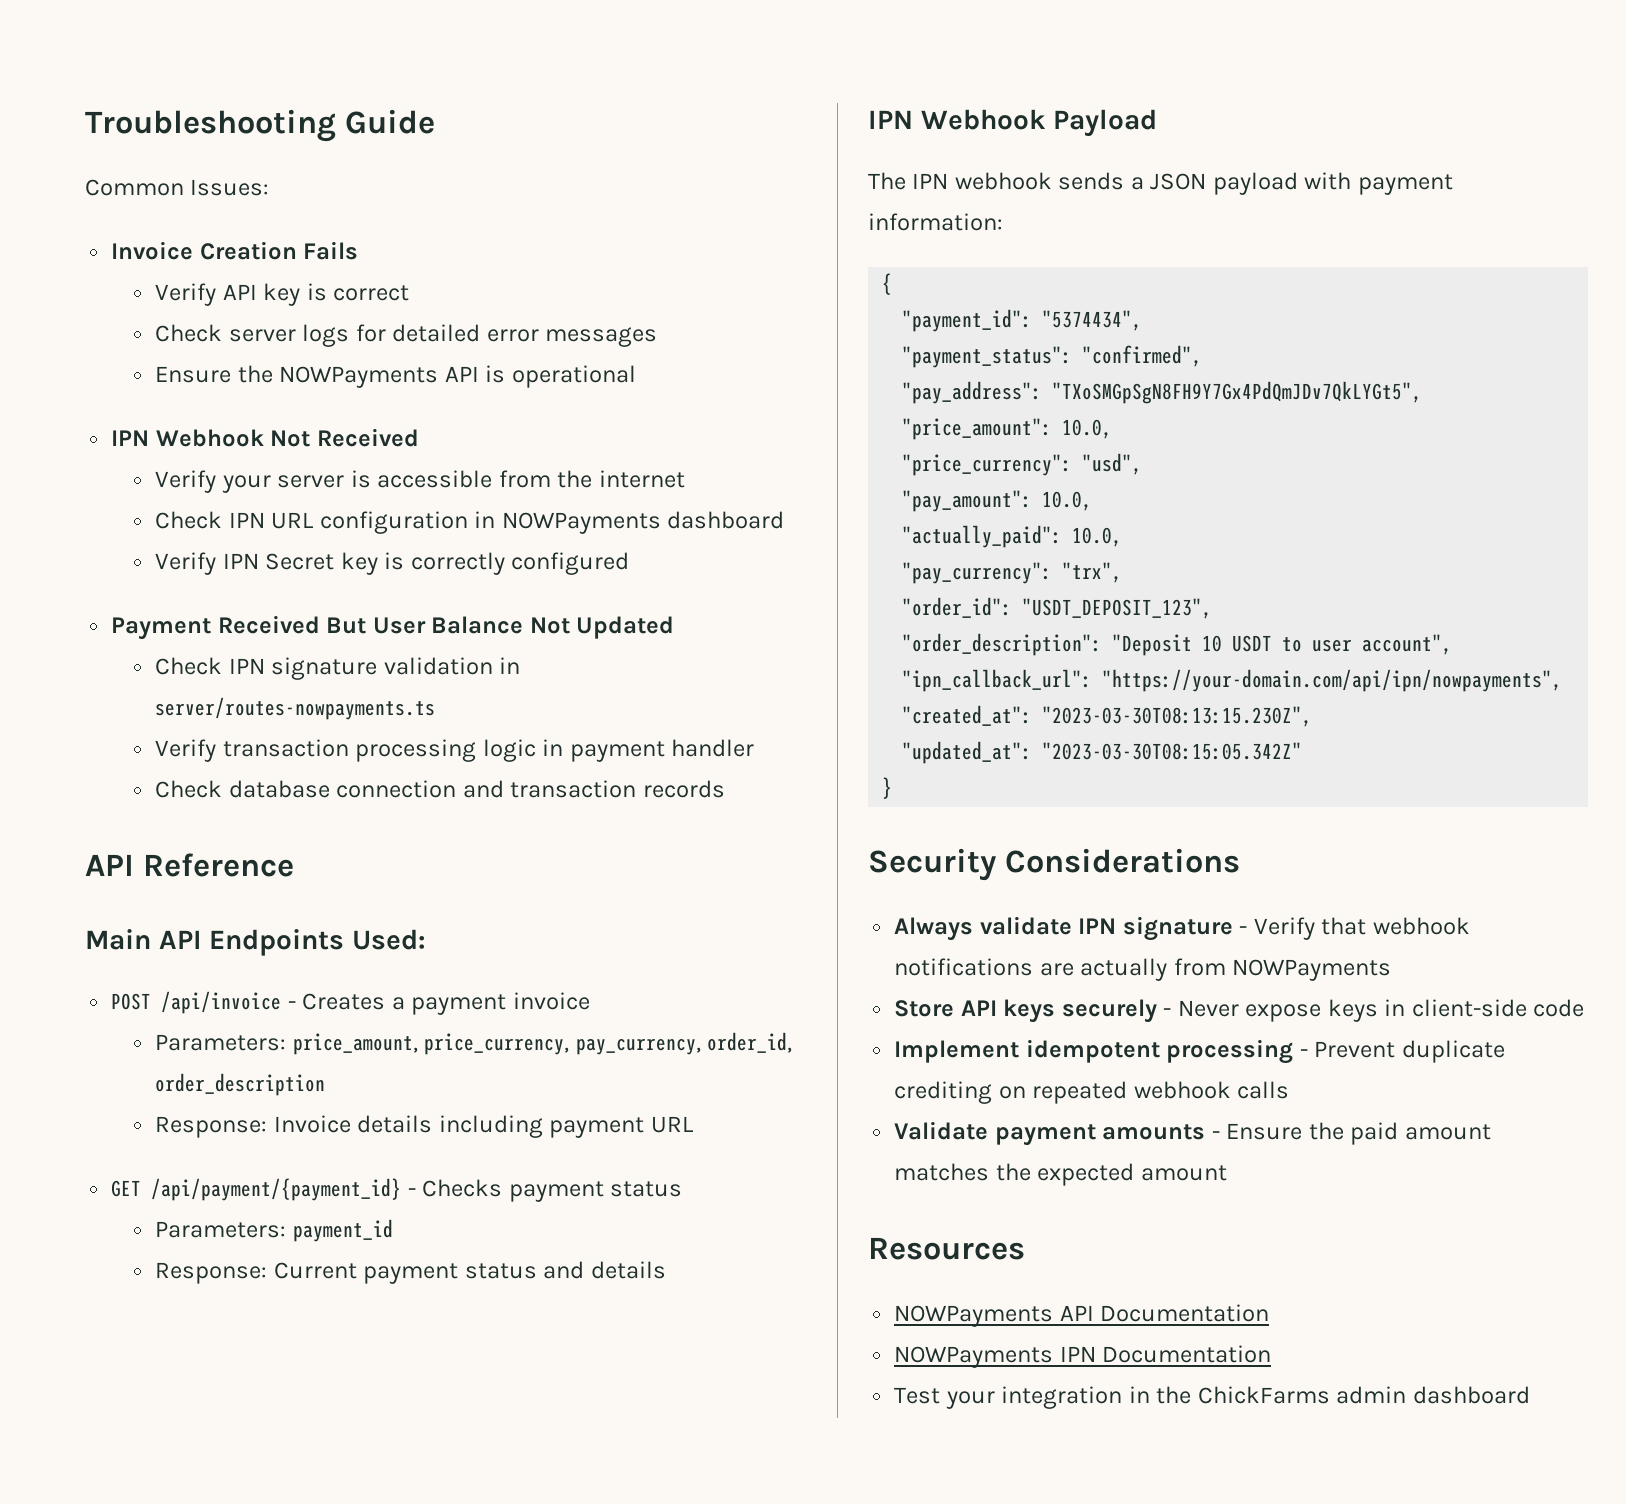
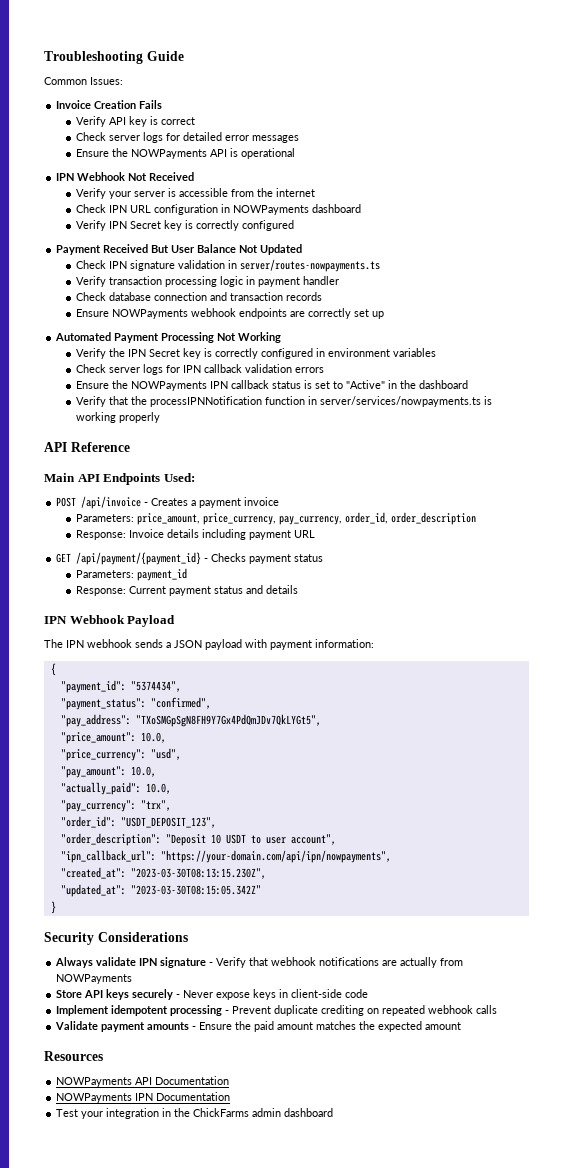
(725, 789) none -> [75,308,384,319] [55,332,282,343] [75,348,436,359] [75,364,324,375] [75,380,468,391] [75,396,492,407] [75,412,160,423] // Ensure NOWPayments webhook endpoints are correctly set up // Automated Payment Processing Not Working // Verify the IPN Secret key is correctly configured in environment variables // Check server logs for IPN callback validation errors // Ensure the NOWPayments IPN callback status is set to "Active" in the dashboard // Verify that the processIPNNotification function in server/services/nowpayments.ts is working properly

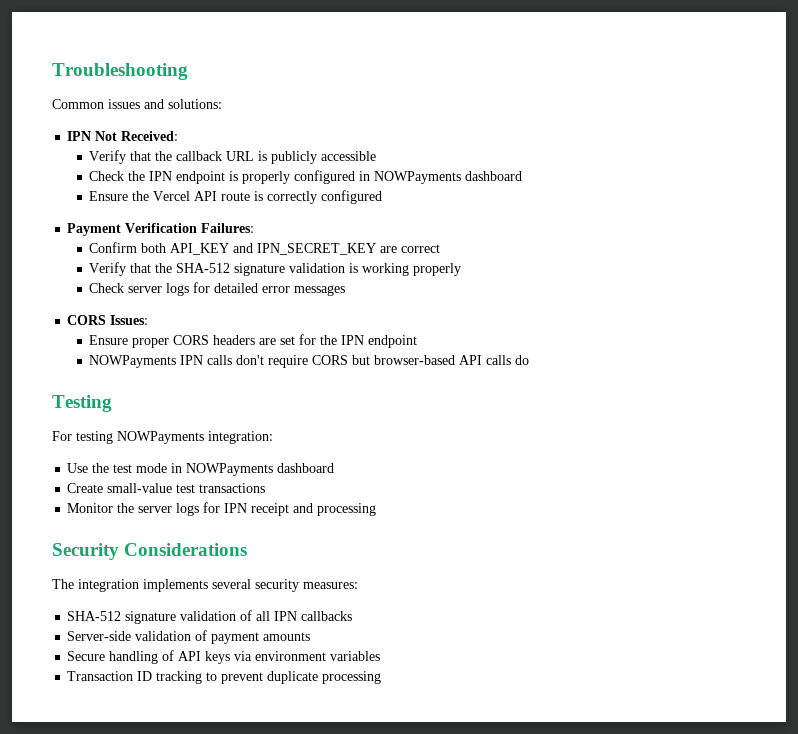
[146,51,184,61] Guide -> (188, 71) none
[90,77,123,85] [56,100,163,109] [75,116,195,127] Issues: // Invoice Creation Fails // Verify API key is correct -> [108,99,222,109] [67,131,179,141] [89,150,377,164] [89,170,523,184] [89,190,383,204] [67,223,255,236] [89,242,441,255] [89,262,462,276] issues and solutions: // IPN Not Received: // Verify that the callback URL is publicly accessible // Check the IPN endpoint is properly configured in NOWPayments dashboard // Ensure the Vercel API route is correctly configured // Payment Verification Failures: // Confirm both API_KEY and IPN_SECRET_KEY are correct // Verify that the SHA-512 signature validation is working properly
[75,148,295,159] [56,172,195,181] [75,188,315,199] [75,204,361,215] [75,220,294,231] [56,244,303,255] [75,259,380,272] [75,276,339,287] [75,292,322,301] [75,308,384,319] [55,332,282,343] [75,348,436,359] [75,364,324,375] [75,380,468,391] [75,396,492,407] [75,412,160,423] [44,442,130,452] [44,473,195,485] [56,496,280,509] [75,512,476,525] [75,529,315,540] [56,552,324,565] [75,568,187,581] [75,585,298,596] [44,615,176,627] [44,639,374,650] [50,663,56,676] [60,680,181,693] [60,697,211,710] [60,714,321,727] [60,732,166,744] [60,748,181,761] [60,766,156,778] [60,782,171,795] [60,800,171,812] [60,816,216,828] [60,833,336,846] [60,850,391,863] [60,867,266,879] [60,884,261,897] [50,901,56,914] [44,932,188,945] [55,957,464,968] [56,974,133,984] [56,989,369,1000] [56,1005,498,1016] [55,1021,462,1032] [44,1051,103,1061] [56,1076,230,1087] [56,1092,231,1103] [56,1108,334,1119] // Ensure the NOWPayments API is operational // IPN Webhook Not Received // Verify your server is accessible from the internet // Check IPN URL configuration in NOWPayments dashboard // Verify IPN Secret key is correctly configured // Payment Received But User Balance Not Updated // Check IPN signature validation in server/routes-nowpayments.ts // Verify transaction processing logic in payment handler // Check database connection and transaction records // Ensure NOWPayments webhook endpoints are correctly set up // Automated Payment Processing Not Working // Verify the IPN Secret key is correctly configured in environment variables // Check server logs for IPN callback validation errors // Ensure the NOWPayments IPN callback status is set to "Active" in the dashboard // Verify that the processIPNNotification function in server/services/nowpayments.ts is working properly // API Reference // Main API Endpoints Used: // POST /api/invoice - Creates a payment invoice // Parameters: price_amount, price_currency, pay_currency, order_id, order_description // Response: Invoice details including payment URL // GET /api/payment/{payment_id} - Checks payment status // Parameters: payment_id // Response: Current payment status and details // IPN Webhook Payload // The IPN webhook sends a JSON payload with payment information: // { // "payment_id": "5374434", // "payment_status": "confirmed", // "pay_address": "TXoSMGpSgN8FH9Y7Gx4PdQmJDv7QkLYGt5", // "price_amount": 10.0, // "price_currency": "usd", // "pay_amount": 10.0, // "actually_paid": 10.0, // "pay_currency": "trx", // "order_id": "USDT_DEPOSIT_123", // "order_description": "Deposit 10 USDT to user account", // "ipn_callback_url": "https://your-domain.com/api/ipn/nowpayments", // "created_at": "2023-03-30T08:13:15.230Z", // "updated_at": "2023-03-30T08:15:05.342Z" // } // Security Considerations // Always validate IPN signature - Verify that webhook notifications are actually from NOWPayments // Store API keys securely - Never expose keys in client-side code // Implement idempotent processing - Prevent duplicate crediting on repeated webhook calls // Validate payment amounts - Ensure the paid amount matches the expected amount // Resources // NOWPayments API Documentation // NOWPayments IPN Documentation // Test your integration in the ChickFarms admin dashboard -> [67,315,149,325] [89,334,418,348] [89,355,530,368] [52,395,112,412] [52,431,273,444] [67,463,335,476] [67,483,266,493] [67,502,377,516] [52,543,248,560] [52,579,358,592] [67,610,353,624] [67,630,311,644] [67,650,381,664] [67,671,382,684] // CORS Issues: // Ensure proper CORS headers are set for the IPN endpoint // NOWPayments IPN calls don't require CORS but browser-based API calls do // Testing // For testing NOWPayments integration: // Use the test mode in NOWPayments dashboard // Create small-value test transactions // Monitor the server logs for IPN receipt and processing // Security Considerations // The integration implements several security measures: // SHA-512 signature validation of all IPN callbacks // Server-side validation of payment amounts // Secure handling of API keys via environment variables // Transaction ID tracking to prevent duplicate processing

